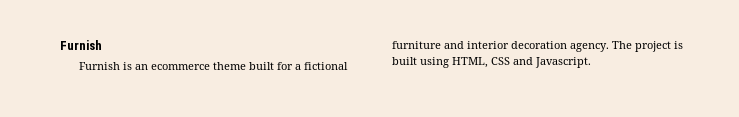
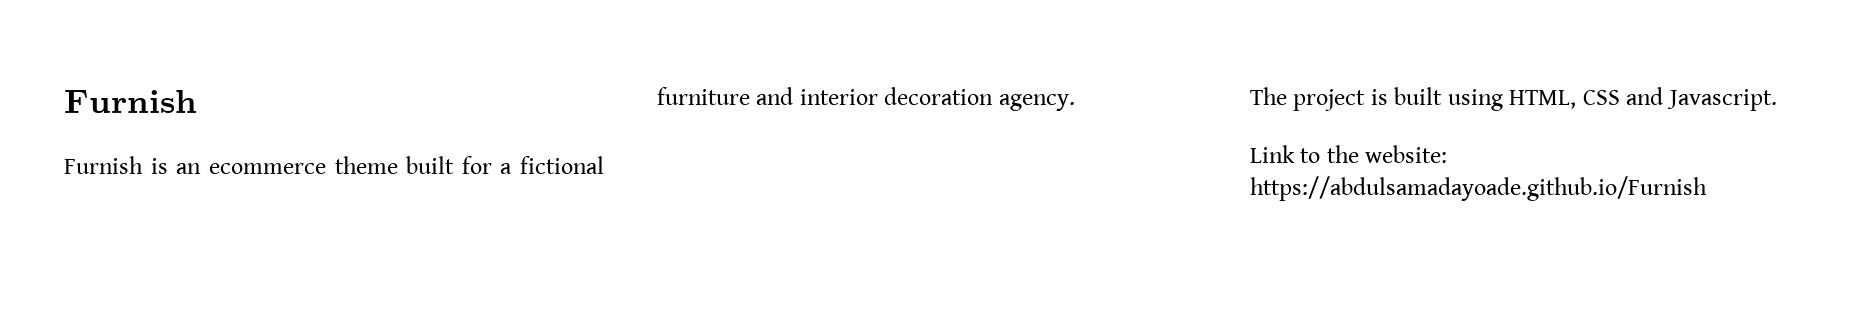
(609, 47) none -> (1075, 102) //
(591, 62) none -> [1250,145,1448,163] [1250,176,1707,201] // Link to the website: https://abdulsamadayoade.github.io/Furnish

